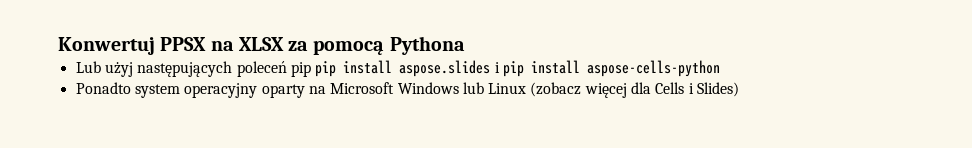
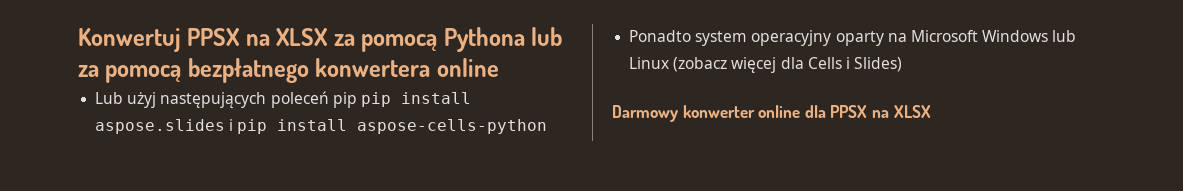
(465, 45) none -> [531,27,563,46] [78,58,499,83] lub za pomocą bezpłatnego konwertera online
(740, 89) none -> [612,105,931,122] // Darmowy konwerter online dla PPSX na XLSX

